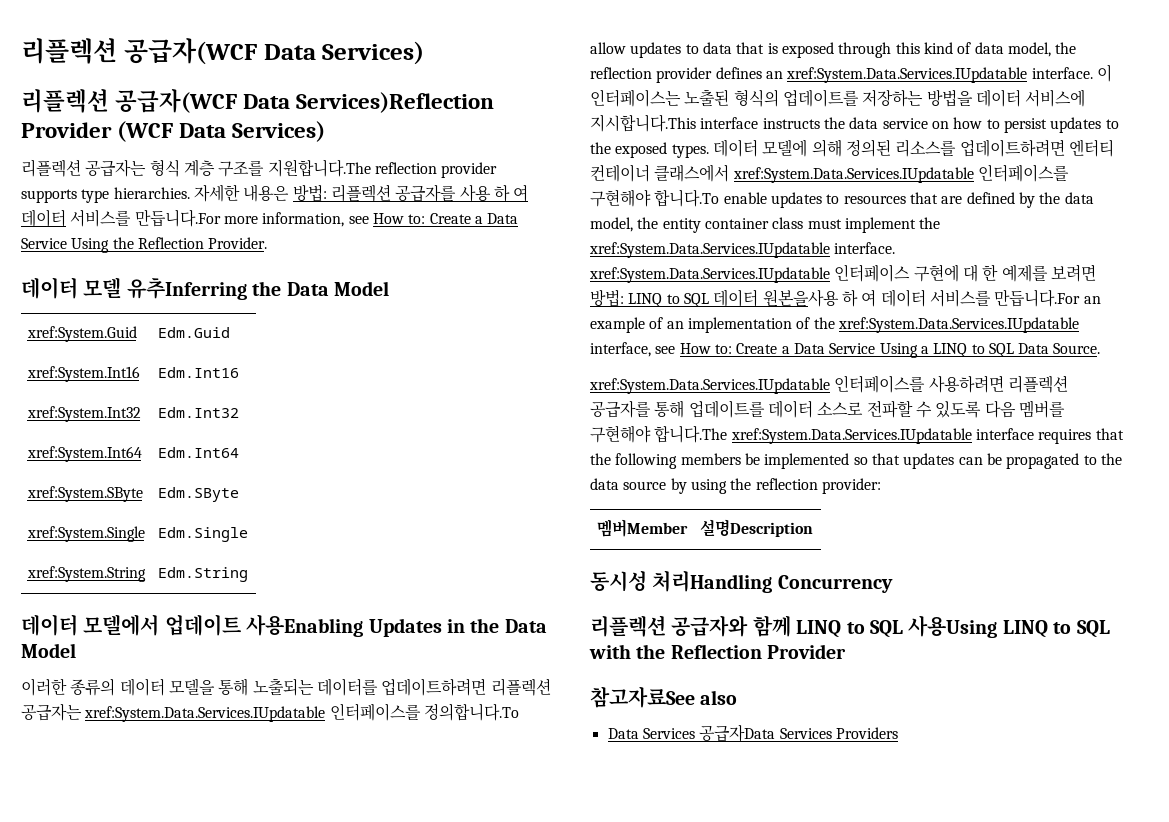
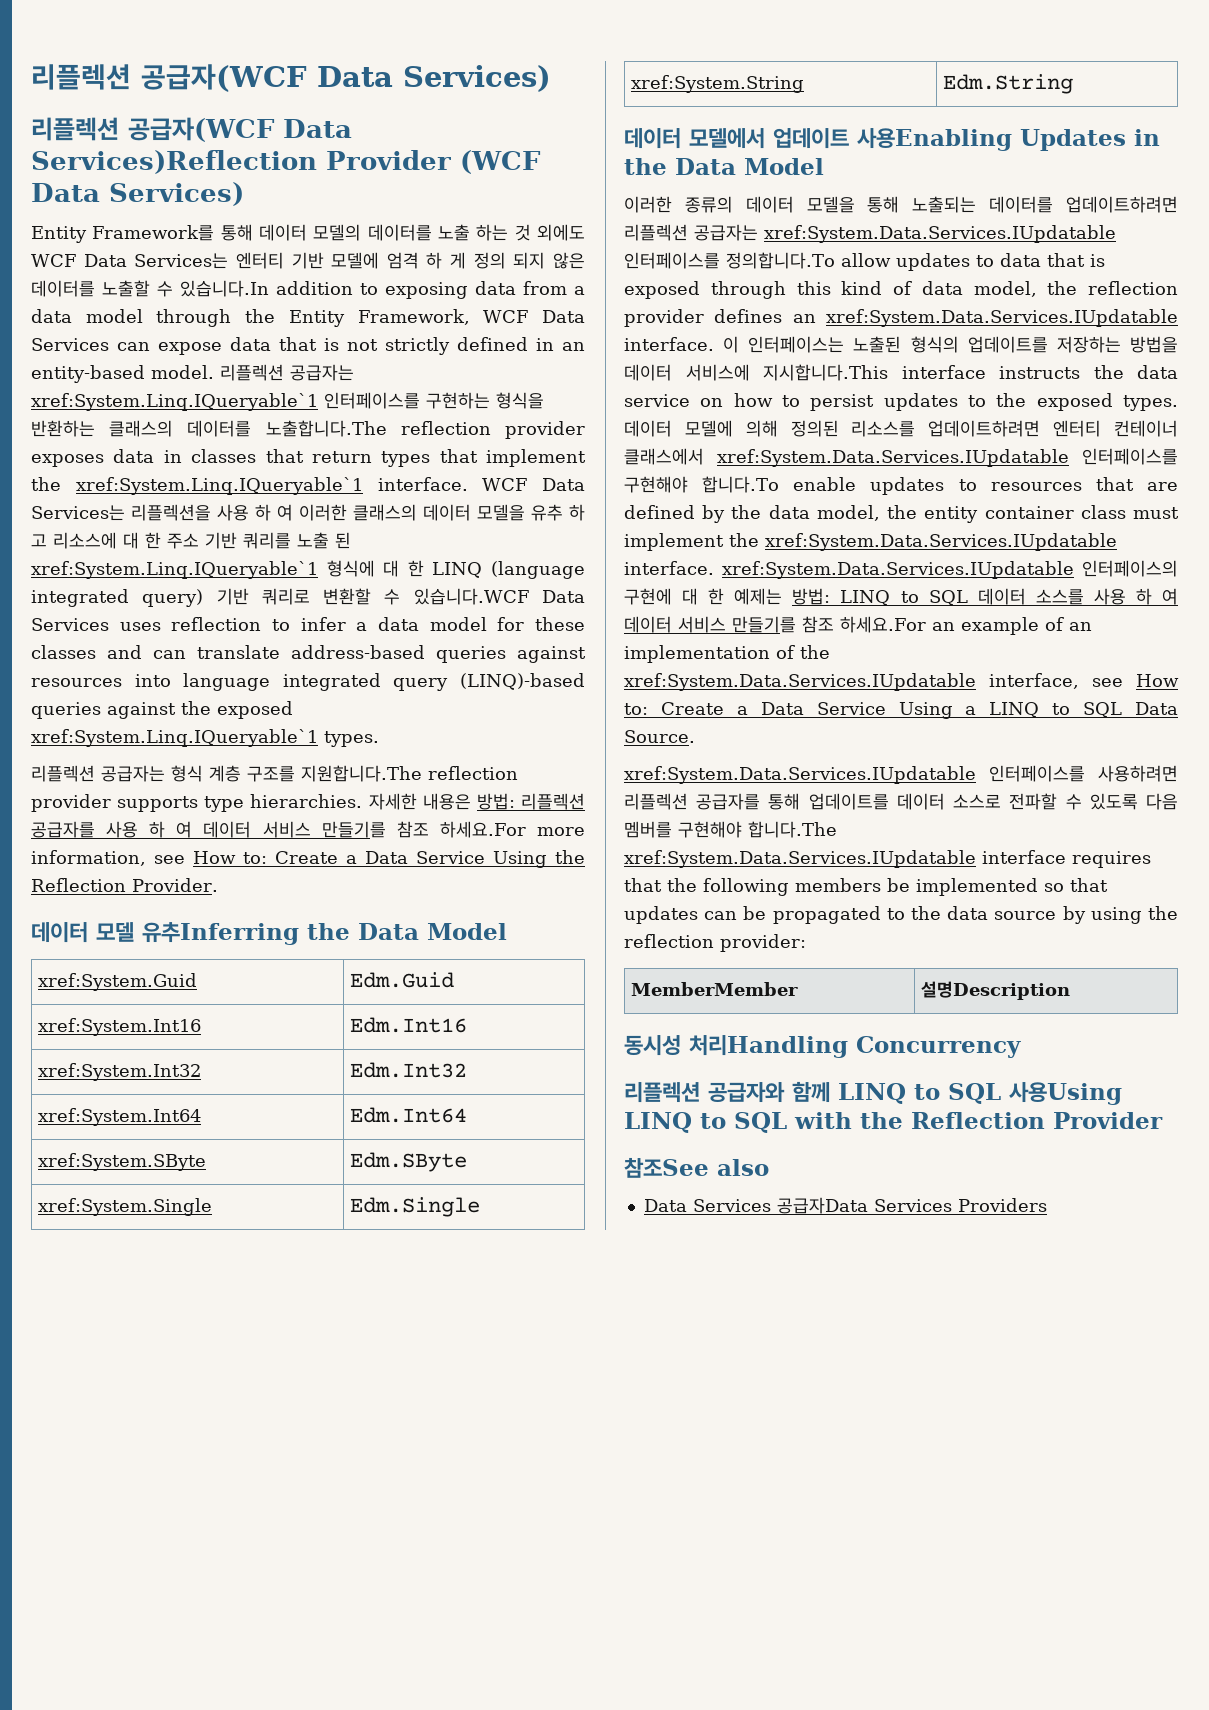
(326, 131) none -> [31,224,585,243] [31,252,585,269] [31,280,585,299] [31,309,585,327] [31,337,585,355] [31,364,354,383] [31,392,544,411] [31,420,585,439] [31,449,586,467] [31,477,585,495] [31,504,585,521] [31,532,351,549] [31,560,586,579] [31,588,585,607] [31,617,586,631] [31,645,586,663] [31,673,585,691] [31,701,293,719] [31,729,379,747] // Entity Framework를 통해 데이터 모델의 데이터를 노출 하는 것 외에도 WCF Data Services는 엔터티 기반 모델에 엄격 하 게 정의 되지 않은 데이터를 노출할 수 있습니다.In addition to exposing data from a data model through the Entity Framework, WCF Data Services can expose data that is not strictly defined in an entity-based model. 리플렉션 공급자는 xref:System.Linq.IQueryable`1 인터페이스를 구현하는 형식을 반환하는 클래스의 데이터를 노출합니다.The reflection provider exposes data in classes that return types that implement the xref:System.Linq.IQueryable`1 interface. WCF Data Services는 리플렉션을 사용 하 여 이러한 클래스의 데이터 모델을 유추 하 고 리소스에 대 한 주소 기반 쿼리를 노출 된 xref:System.Linq.IQueryable`1 형식에 대 한 LINQ (language integrated query) 기반 쿼리로 변환할 수 있습니다.WCF Data Services uses reflection to infer a data model for these classes and can translate address-based queries against resources into language integrated query (LINQ)-based queries against the exposed xref:System.Linq.IQueryable`1 types.
[70,209,221,227] 서비스를 만듭니다.For -> [262,821,526,838] 서비스 만들기를 참조 하세요.For
[834,264,911,282] 인터페이스 -> [1082,560,1178,577] 인터페이스의
[1001,264,1096,282] 예제를 보려면 -> [734,588,783,605] 예제는
[762,289,1081,307] 원본을사용 하 여 데이터 서비스를 만듭니다.For -> [1035,588,1178,605] [624,616,926,633] 소스를 사용 하 여 데이터 서비스 만들기를 참조 하세요.For
[596,519,688,537] 멤버Member -> [631,982,799,996] MemberMember
[590,686,695,708] 참고자료See -> [624,1157,709,1178] 참조See

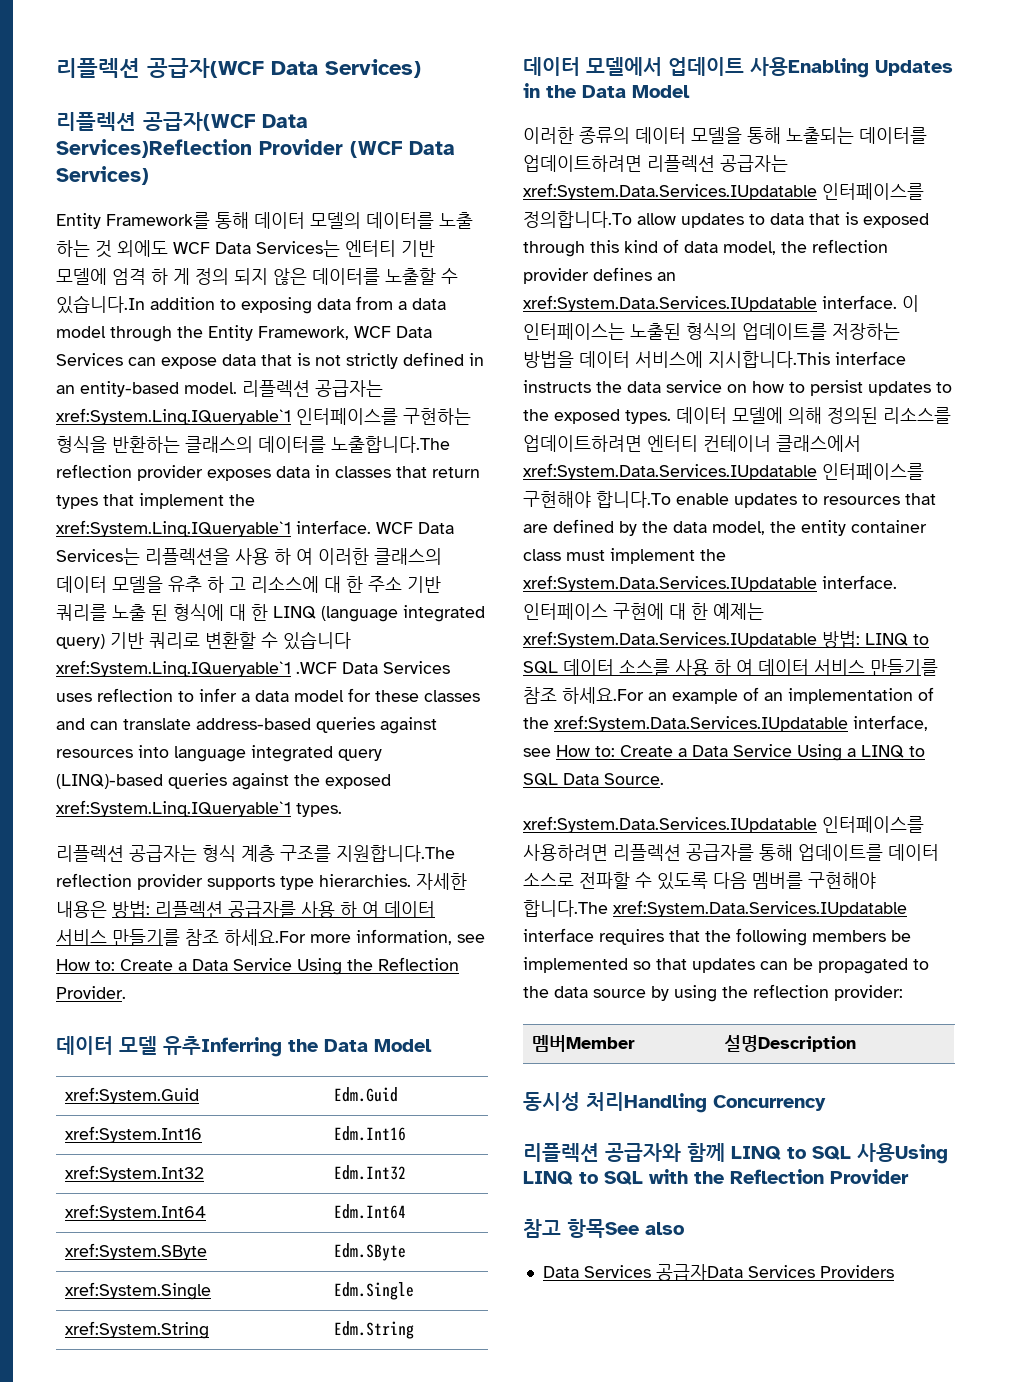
[31,561,318,579] xref:System.Linq.IQueryable`1 -> (168, 612) none
[413,588,529,605] 있습니다.WCF -> [283,631,351,650] [56,660,337,677] 있습니다 xref:System.Linq.IQueryable`1 .WCF
[722,560,1178,579] xref:System.Data.Services.IUpdatable 인터페이스의 -> [523,603,608,620] 인터페이스
(783, 596) none -> [523,631,817,648] xref:System.Data.Services.IUpdatable
[631,982,799,996] MemberMember -> [531,1035,635,1052] 멤버Member
[624,1157,709,1178] 참조See -> [523,1219,639,1238] 참고 항목See

